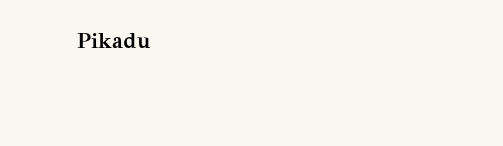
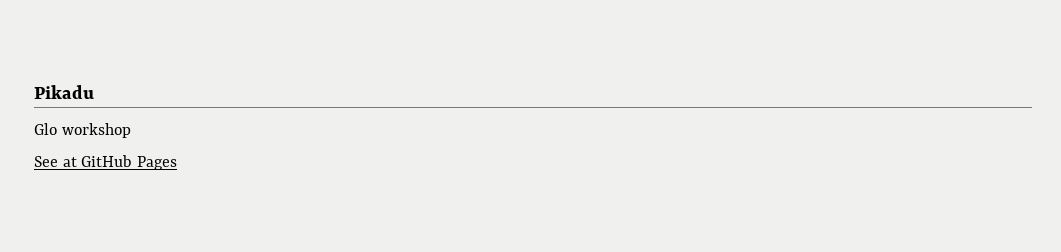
(151, 41) none -> [34,123,131,138] [34,155,178,170] // Glo workshop // See at GitHub Pages

